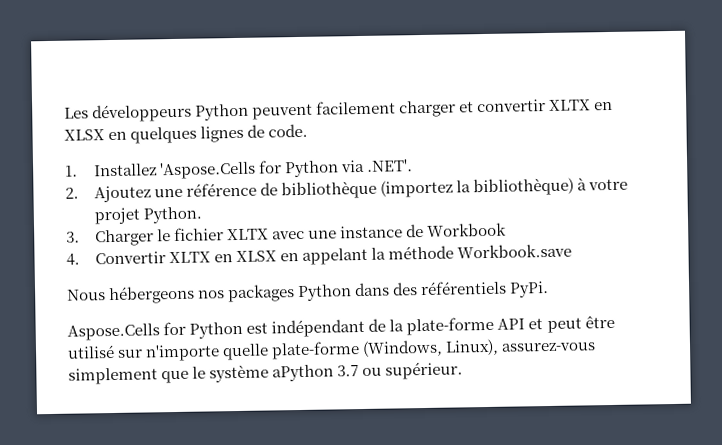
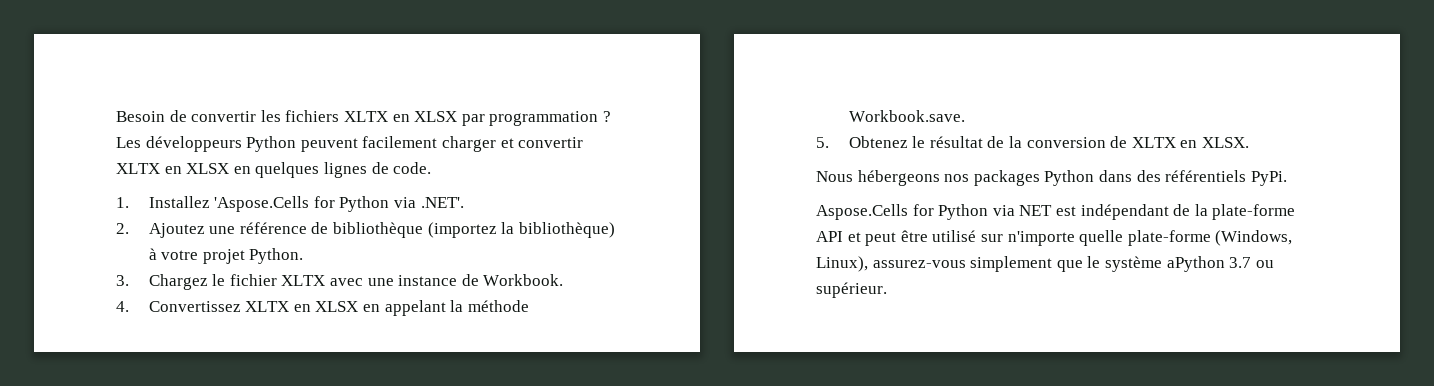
(64, 113) none -> [116,110,611,126] Besoin de convertir les fichiers XLTX en XLSX par programmation ?
[94,229,154,247] Charger -> [148,274,208,290] Chargez
[427,222,508,237] Workbook -> [483,274,564,286] Workbook.
[94,251,166,265] Convertir -> [148,301,241,312] Convertissez
[457,243,573,259] Workbook.save -> [848,110,965,122] [816,136,1249,148] Workbook.save. // 5. Obtenez le résultat de la conversion de XLTX en XLSX.
(244, 330) none -> [992,205,1053,216] via NET

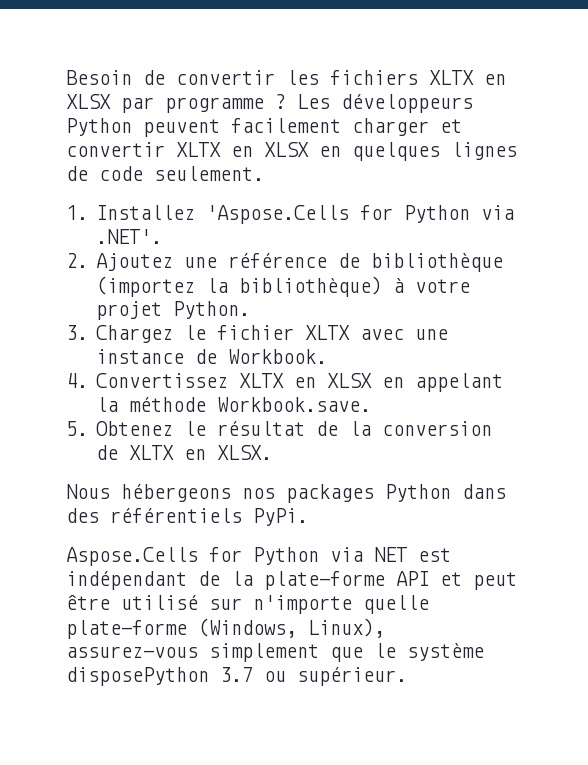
[489,111,599,126] programmation -> [165,97,264,113] programme
[393,162,432,174] code. -> [99,166,264,181] code seulement.
[1166,256,1225,272] aPython -> [66,667,209,686] disposePython

